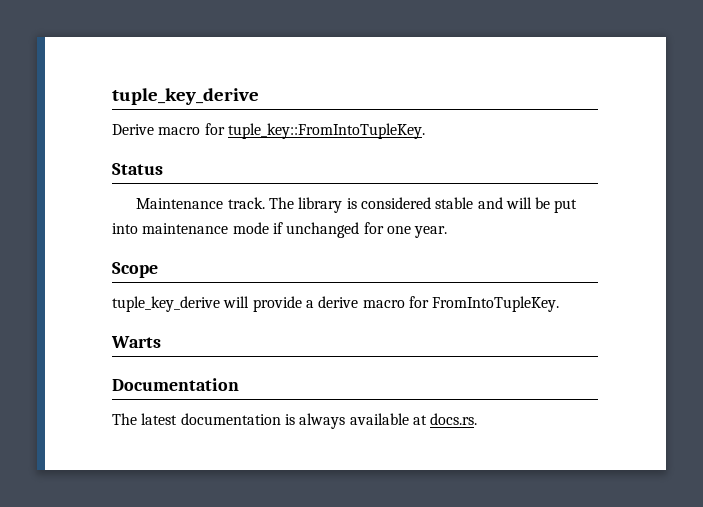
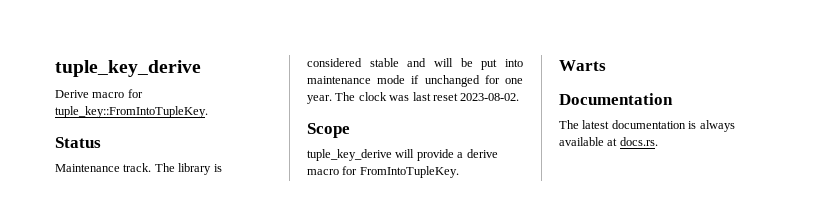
(448, 232) none -> [335,92,520,101] The clock was last reset 2023-08-02.

